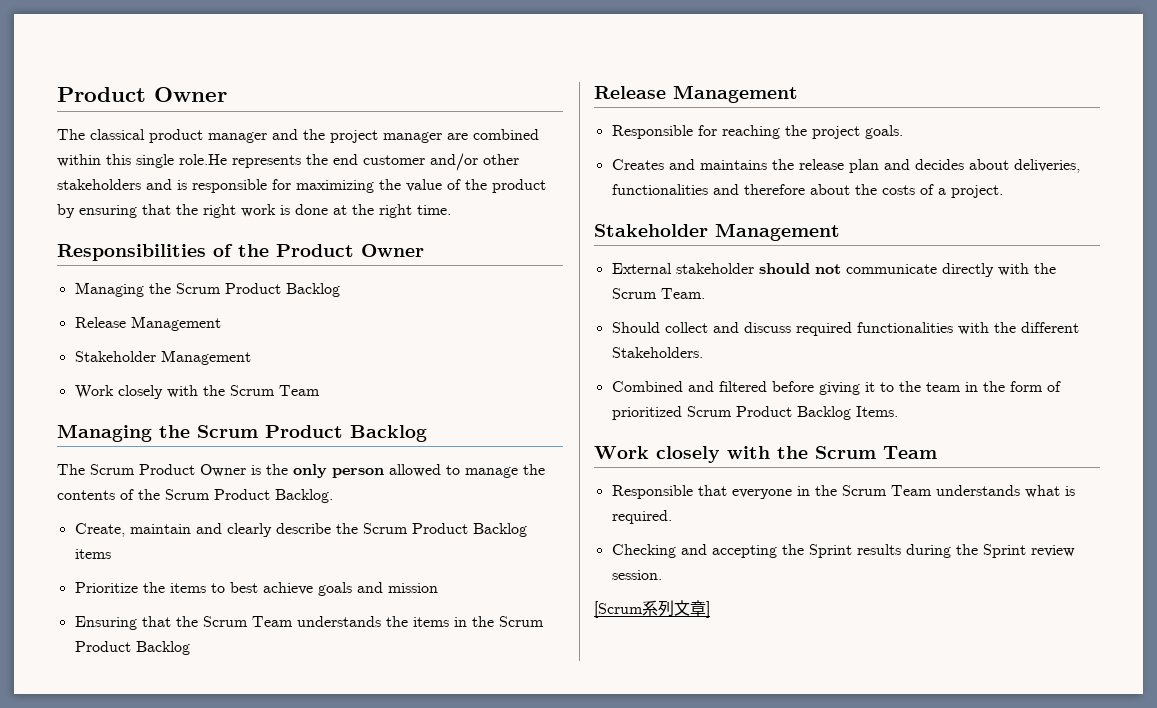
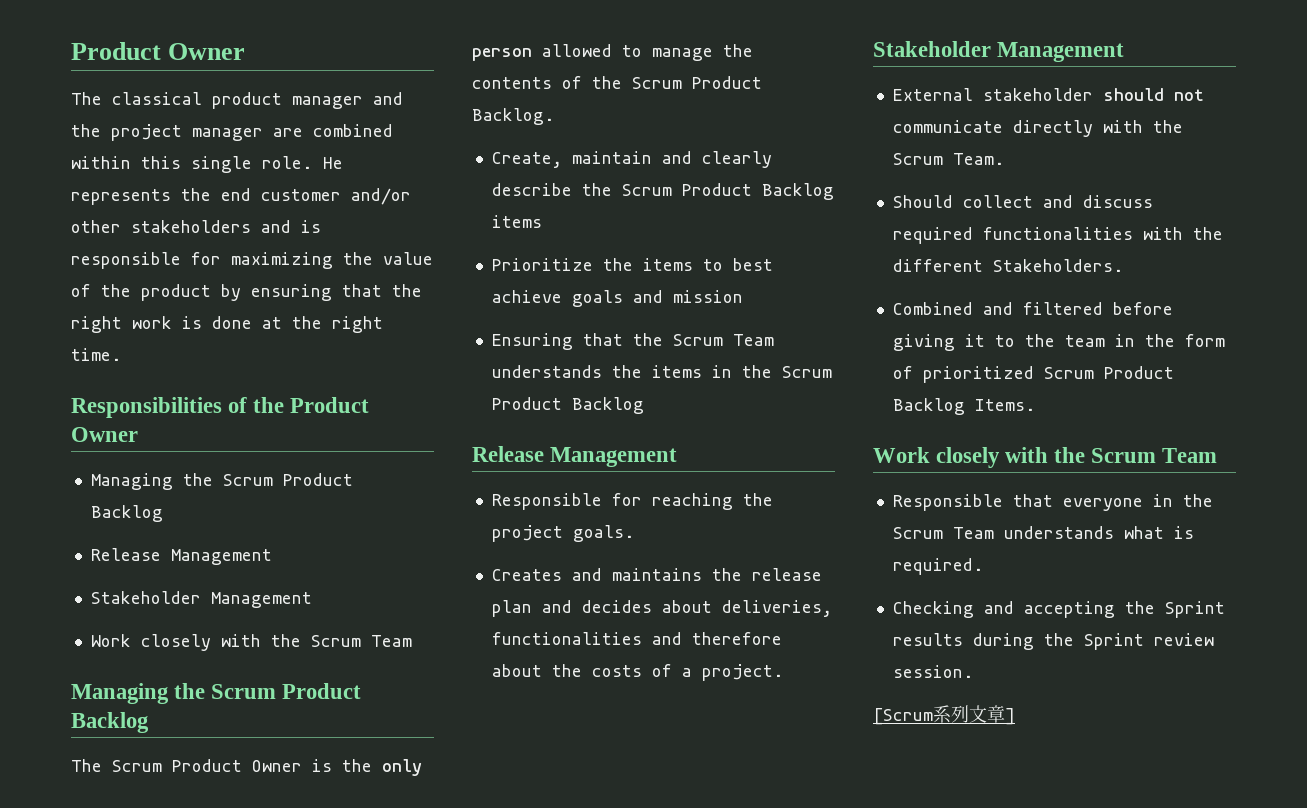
[179,154,227,165] role.He -> [262,156,343,169] role. He

